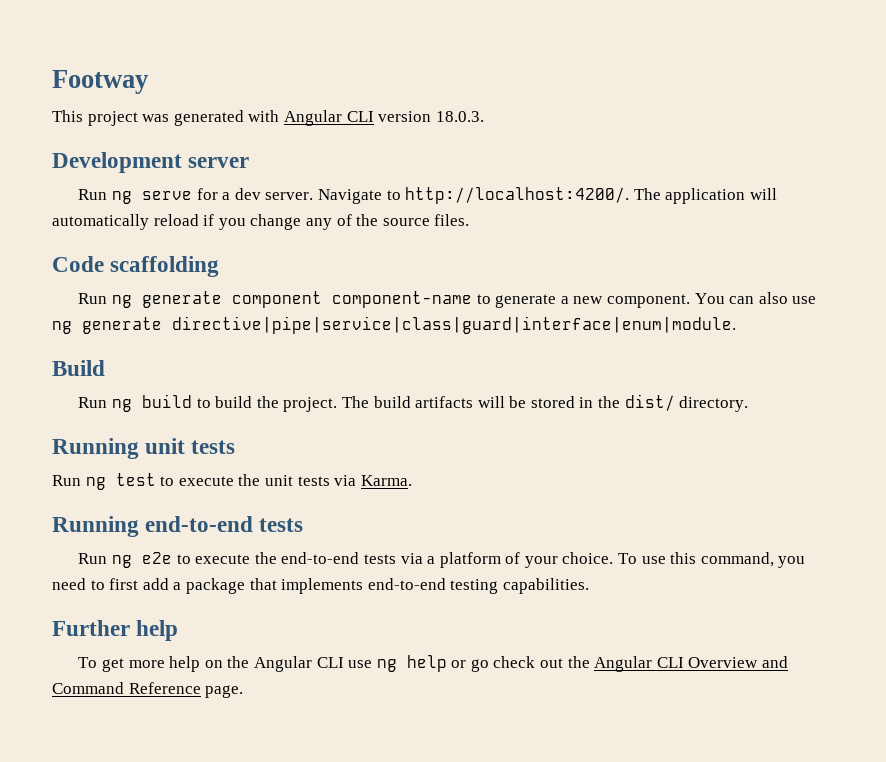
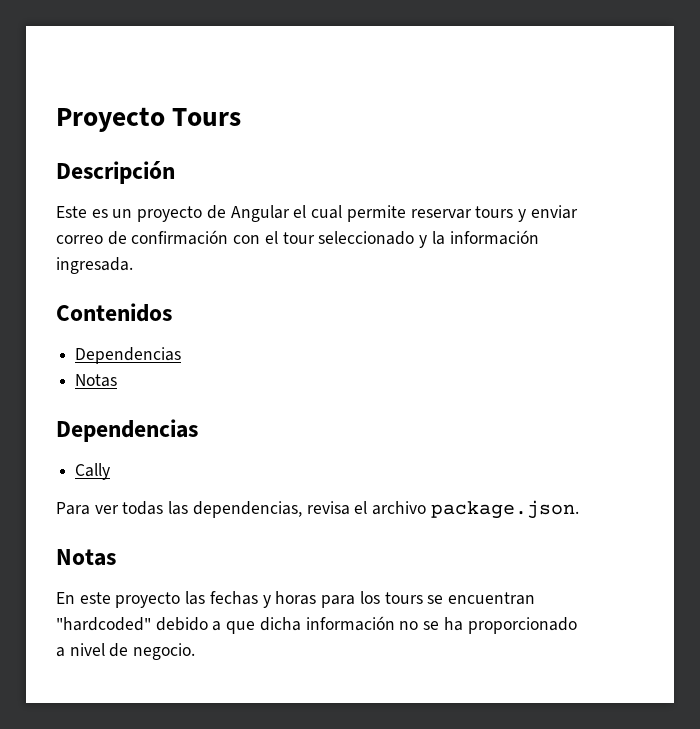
[52,70,148,94] [52,110,484,126] [52,152,250,173] [78,187,777,204] [52,214,470,230] [52,256,220,277] [78,291,817,308] [52,316,736,334] [52,360,105,376] [78,394,749,412] [52,438,236,459] [52,473,412,490] [52,516,304,537] [78,552,806,568] [52,578,589,594] [52,620,179,641] [78,655,788,672] [52,682,244,698] Footway // This project was generated with Angular CLI version 18.0.3. // Development server // Run ng serve for a dev server. Navigate to http://localhost:4200/. The application will automatically reload if you change any of the source files. // Code scaffolding // Run ng generate component component-name to generate a new component. You can also use ng generate directive|pipe|service|class|guard|interface|enum|module. // Build // Run ng build to build the project. The build artifacts will be stored in the dist/ directory. // Running unit tests // Run ng test to execute the unit tests via Karma. // Running end-to-end tests // Run ng e2e to execute the end-to-end tests via a platform of your choice. To use this command, you need to first add a package that implements end-to-end testing capabilities. // Further help // To get more help on the Angular CLI use ng help or go check out the Angular CLI Overview and Command Reference page. -> [56,107,242,132] [56,161,175,184] [56,205,578,222] [56,230,539,248] [56,257,133,274] [56,303,172,322] [75,347,182,364] [75,374,118,387] [56,419,198,442] [75,463,111,480] [56,500,579,519] [56,549,116,566] [56,591,535,608] [56,616,577,634] [56,643,196,660] Proyecto Tours // Descripción // Este es un proyecto de Angular el cual permite reservar tours y enviar correo de confirmación con el tour seleccionado y la información ingresada. // Contenidos // Dependencias // Notas // Dependencias // Cally // Para ver todas las dependencias, revisa el archivo package.json. // Notas // En este proyecto las fechas y horas para los tours se encuentran "hardcoded" debido a que dicha información no se ha proporcionado a nivel de negocio.

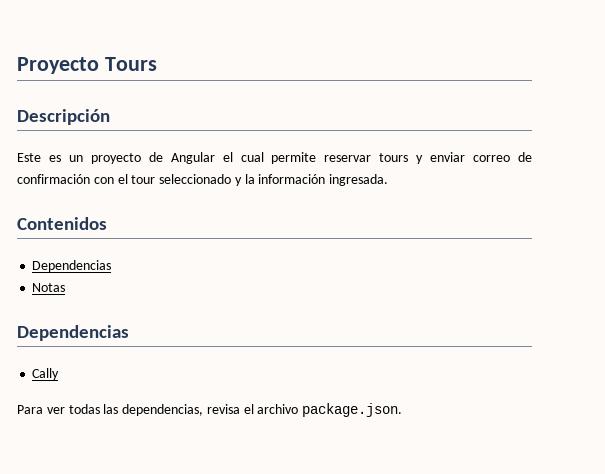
[56,549,116,566] [56,591,535,608] [56,616,577,634] [56,643,196,660] // Notas // En este proyecto las fechas y horas para los tours se encuentran "hardcoded" debido a que dicha información no se ha proporcionado a nivel de negocio. -> (403, 410) none

